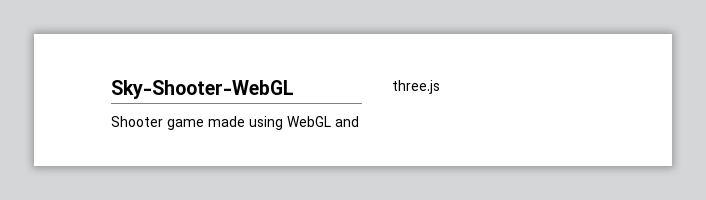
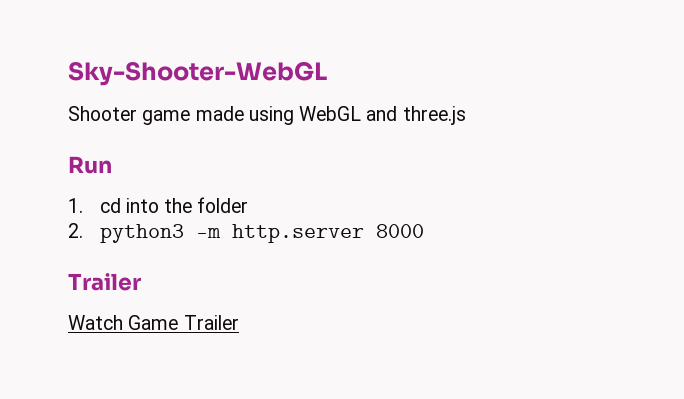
(440, 87) none -> [68,156,112,174] [68,197,249,213] [68,223,424,243] [68,273,142,291] [68,315,239,330] // Run // 1. cd into the folder // 2. python3 -m http.server 8000 // Trailer // Watch Game Trailer

